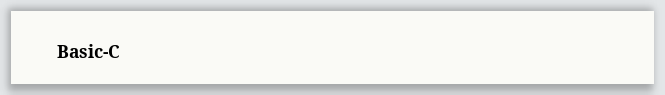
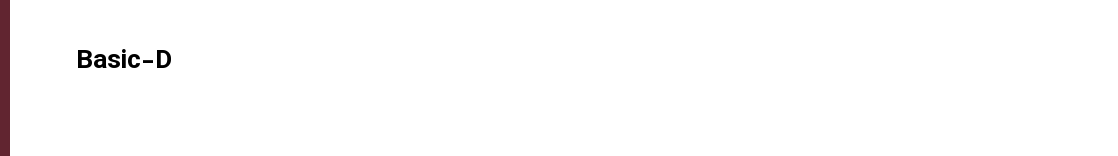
[57,44,120,58] Basic-C -> [76,49,172,68] Basic-D

